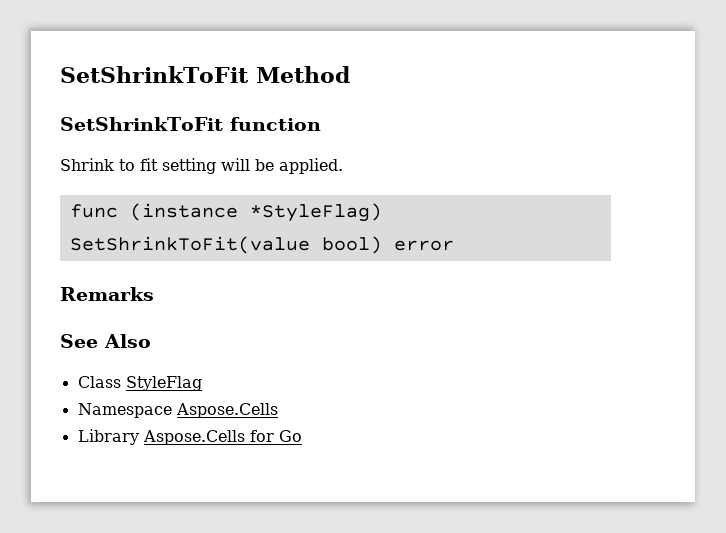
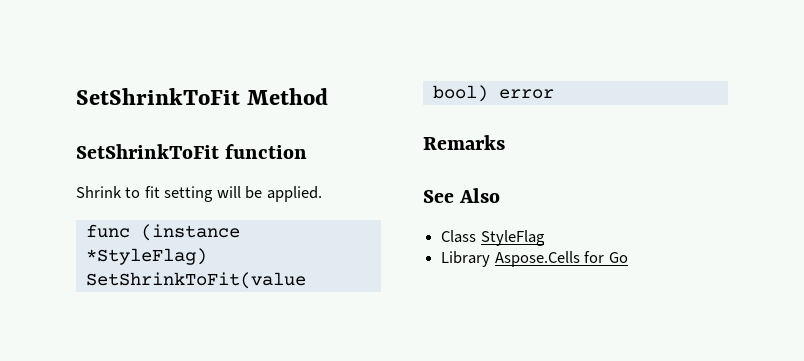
[77,403,278,418] // Namespace Aspose.Cells -> (545, 238) none

